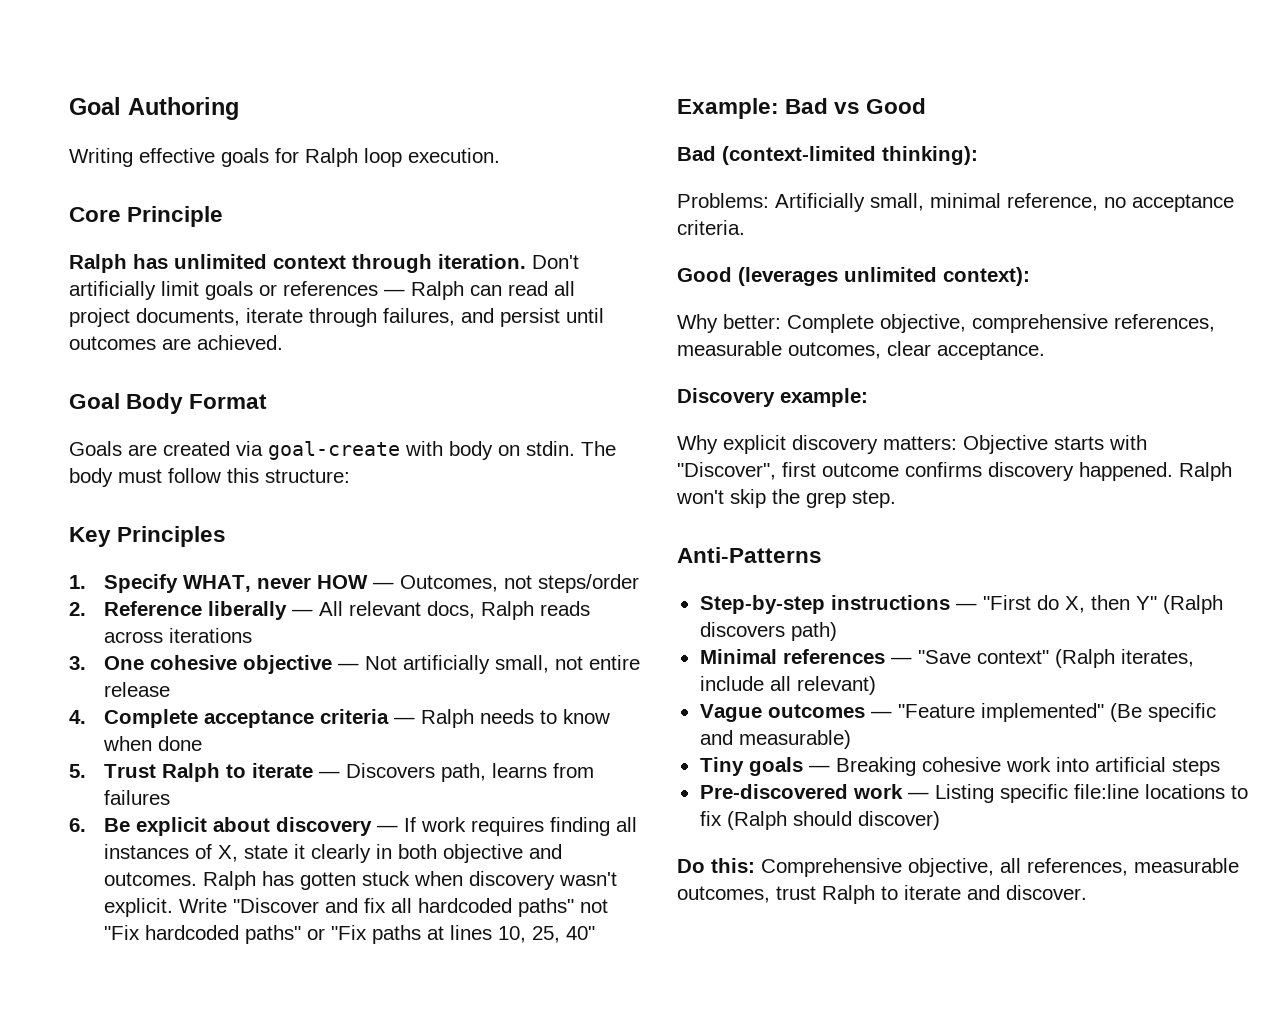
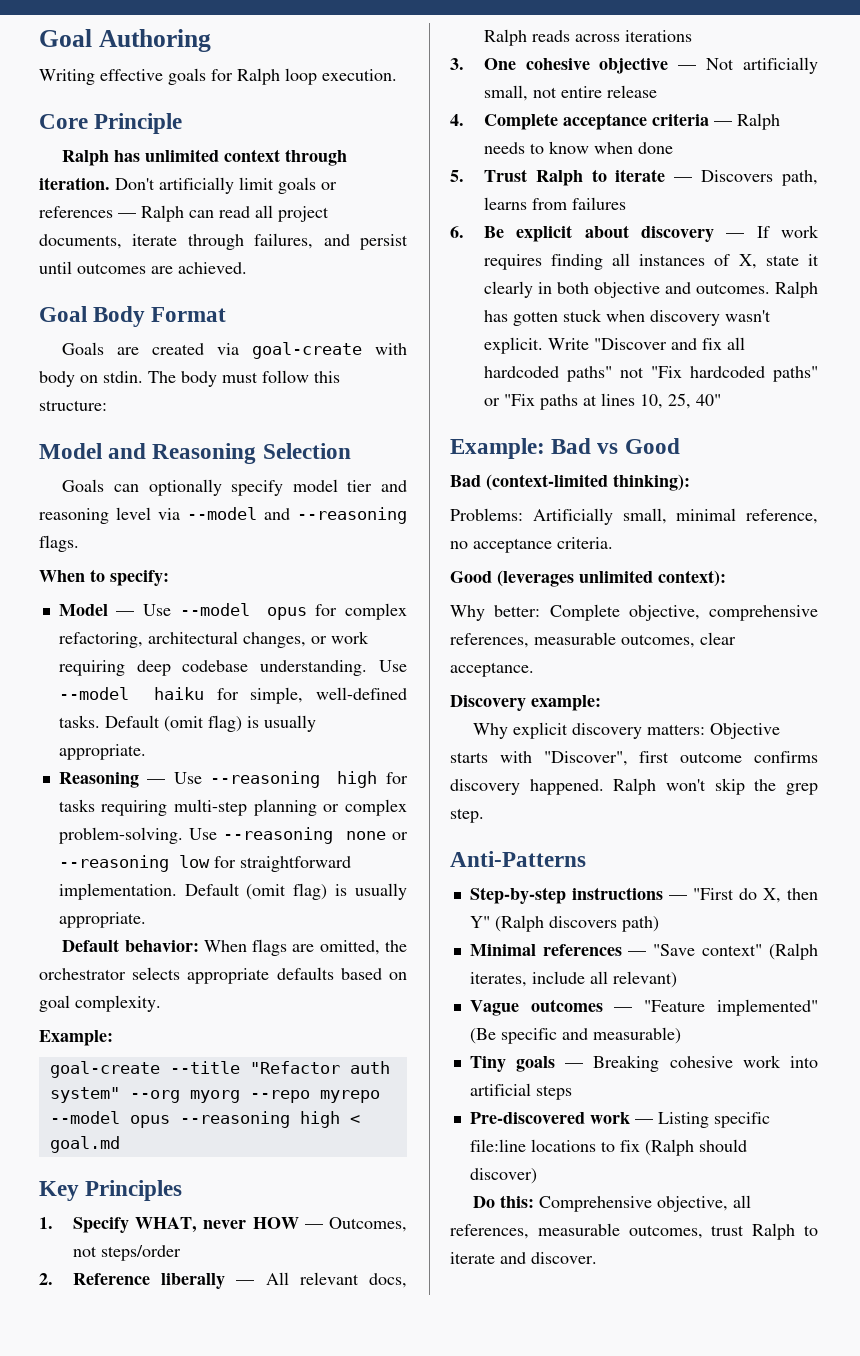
(350, 476) none -> [39,443,351,464] [62,479,407,496] [39,507,407,524] [39,535,79,552] [39,569,169,586] [58,603,407,620] [58,631,369,648] [58,660,407,676] [58,687,407,704] [58,715,316,732] [58,744,146,760] [58,771,408,788] [58,799,407,816] [58,827,409,844] [58,855,351,872] [58,883,407,900] [58,912,146,928] [62,939,407,956] [39,967,407,984] [39,995,161,1012] [39,1030,113,1046] [49,1061,390,1078] [49,1087,380,1103] [49,1111,360,1128] [49,1136,120,1153] // Model and Reasoning Selection // Goals can optionally specify model tier and reasoning level via --model and --reasoning flags. // When to specify: // Model — Use --model opus for complex refactoring, architectural changes, or work requiring deep codebase understanding. Use --model haiku for simple, well-defined tasks. Default (omit flag) is usually appropriate. // Reasoning — Use --reasoning high for tasks requiring multi-step planning or complex problem-solving. Use --reasoning none or --reasoning low for straightforward implementation. Default (omit flag) is usually appropriate. // Default behavior: When flags are omitted, the orchestrator selects appropriate defaults based on goal complexity. // Example: // goal-create --title "Refactor auth system" --org myorg --repo myrepo --model opus --reasoning high < goal.md

